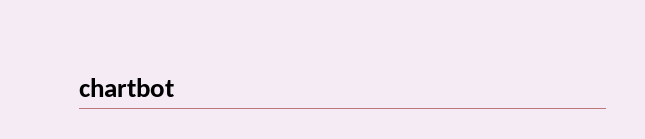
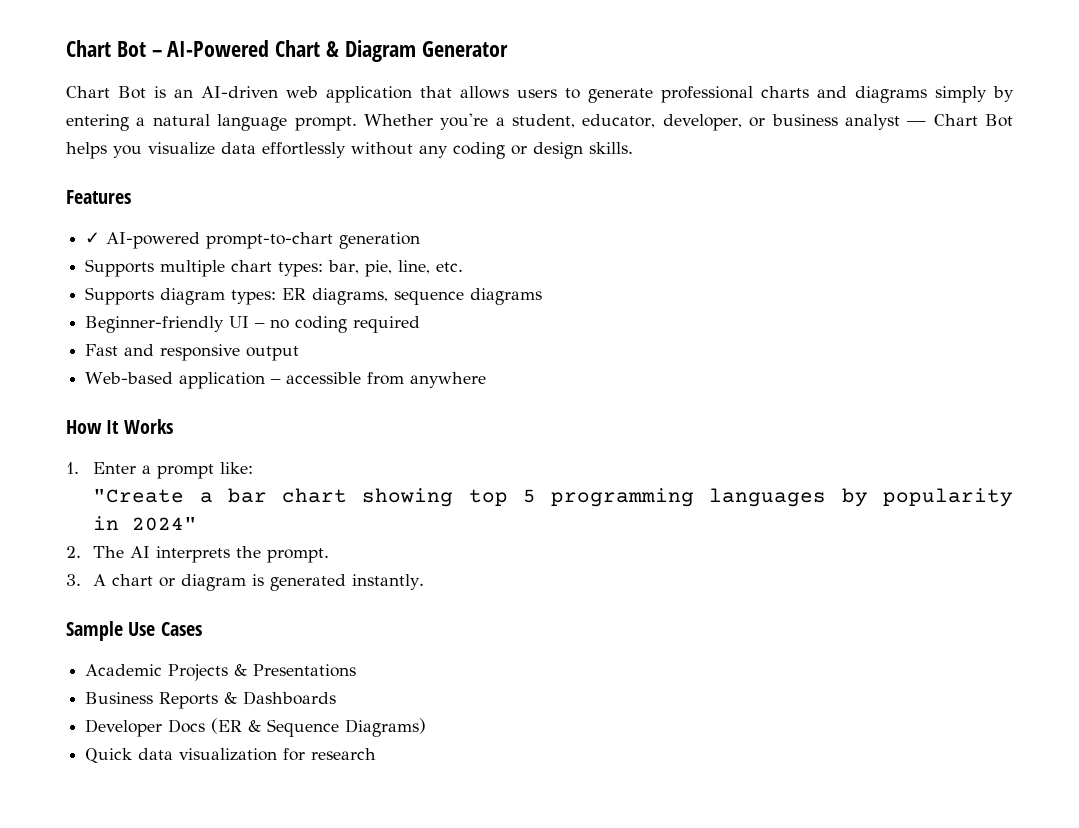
[79,78,174,97] chartbot -> [66,40,508,62] [66,86,1014,103] [66,113,1013,131] [66,142,633,159] [66,190,131,204] [85,232,421,249] [85,259,464,277] [85,287,543,305] [85,316,421,333] [85,344,300,361] [85,372,487,389] [66,419,173,434] [66,462,254,479] [93,488,1013,507] [93,516,198,531] [66,546,330,563] [66,574,425,591] [66,621,202,641] [85,664,357,681] [85,691,337,709] [85,718,427,737] [85,748,377,763] Chart Bot – AI-Powered Chart & Diagram Generator // Chart Bot is an AI-driven web application that allows users to generate professional charts and diagrams simply by entering a natural language prompt. Whether you're a student, educator, developer, or business analyst — Chart Bot helps you visualize data effortlessly without any coding or design skills. // Features // ✓ AI-powered prompt-to-chart generation // Supports multiple chart types: bar, pie, line, etc. // Supports diagram types: ER diagrams, sequence diagrams // Beginner-friendly UI – no coding required // Fast and responsive output // Web-based application – accessible from anywhere // How It Works // 1. Enter a prompt like: // "Create a bar chart showing top 5 programming languages by popularity in 2024" // 2. The AI interprets the prompt. // 3. A chart or diagram is generated instantly. // Sample Use Cases // Academic Projects & Presentations // Business Reports & Dashboards // Developer Docs (ER & Sequence Diagrams) // Quick data visualization for research

